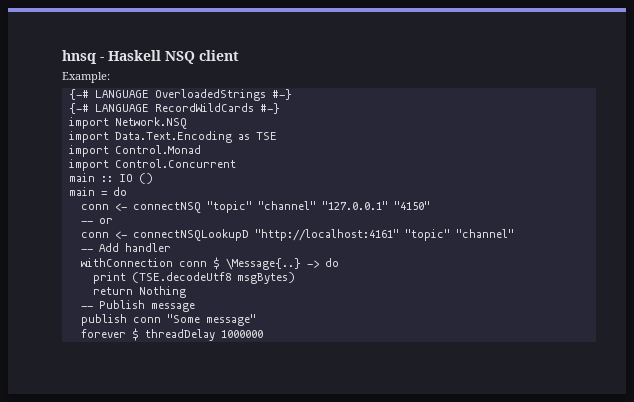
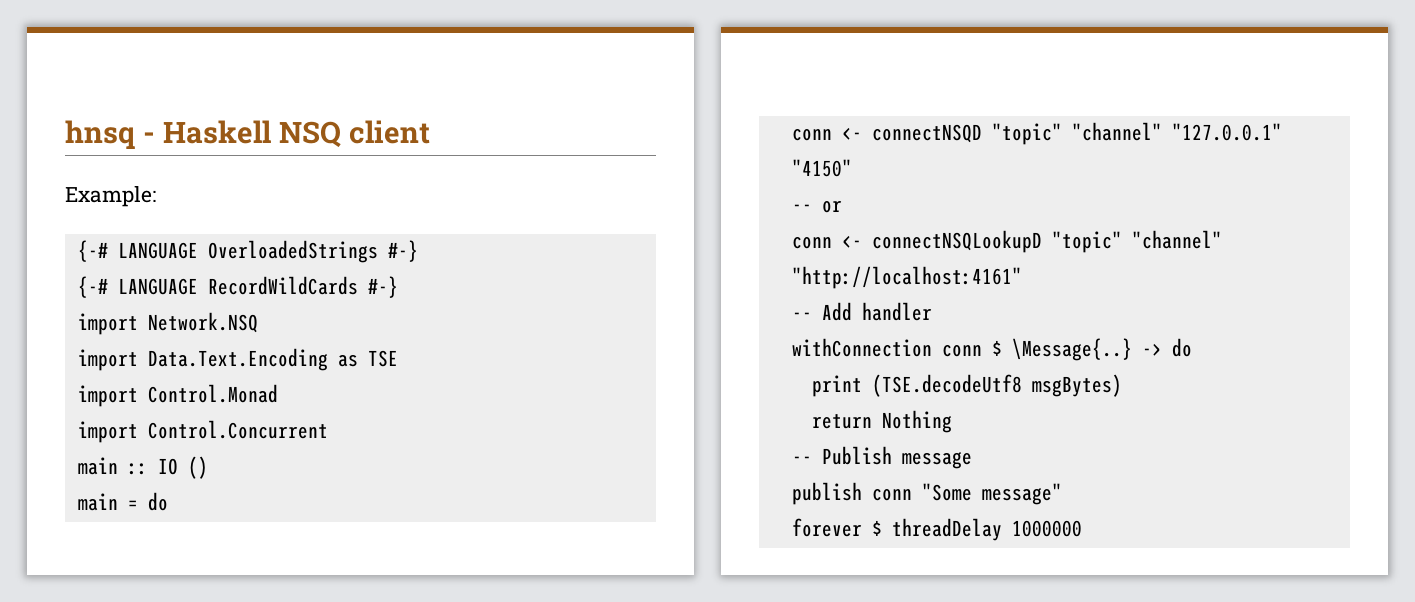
[132,202,201,213] connectNSQ -> [871,124,982,143] connectNSQD
[254,229,514,241] "http://localhost:4161" "topic" "channel" -> [1051,230,1222,253] [791,266,1022,289] "topic" "channel" "http://localhost:4161"

